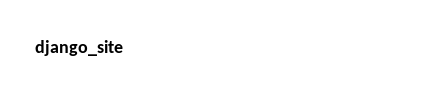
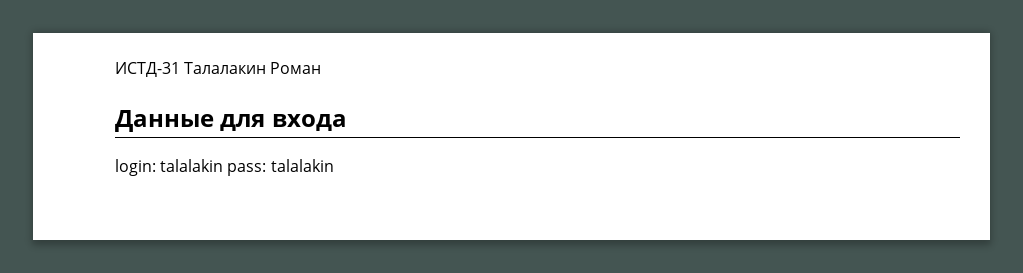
[35,40,123,56] django_site -> [115,62,322,77] [115,110,347,132] [115,159,334,176] ИСТД-31 Талалакин Роман // Данные для входа // login: talalakin pass: talalakin

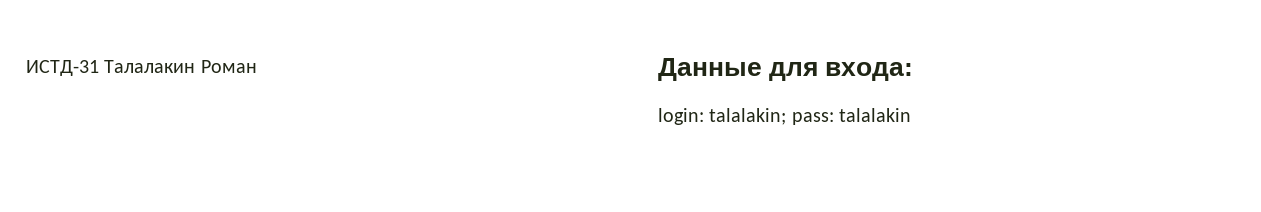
[271,114,347,131] входа -> [825,62,914,81] входа:
[160,159,224,172] talalakin -> [709,108,787,125] talalakin;

